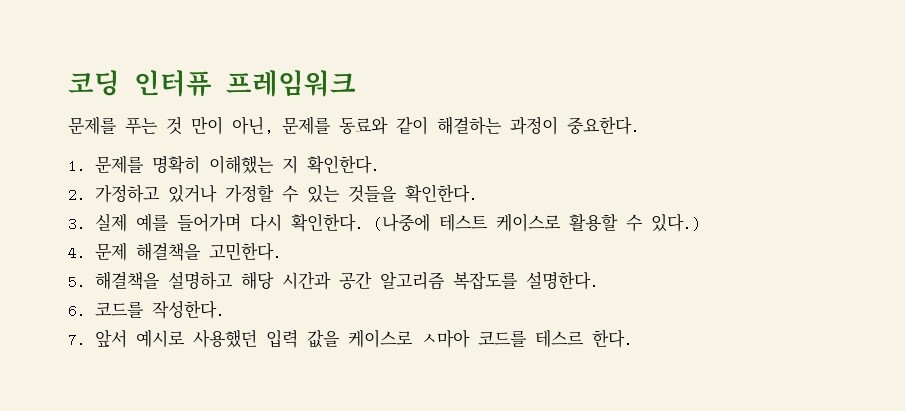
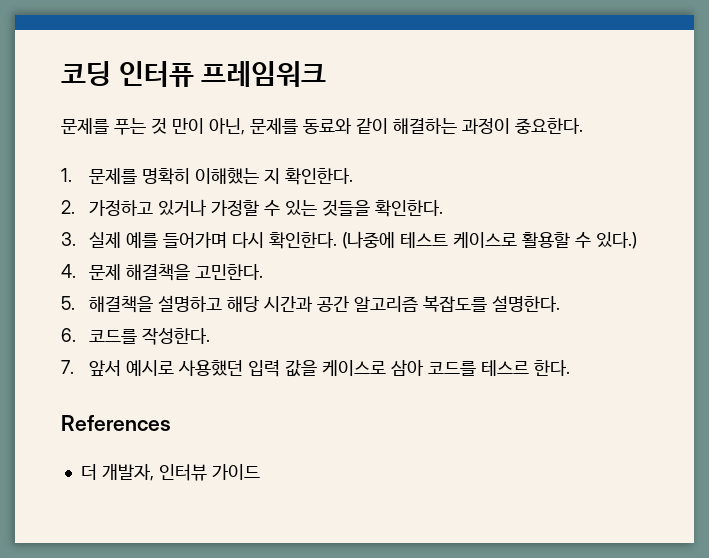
[420,329,470,348] ㅅ마아 -> [391,360,425,376] 삼아
(633, 338) none -> [61,415,171,431] [80,464,260,481] // References // 더 개발자, 인터뷰 가이드

